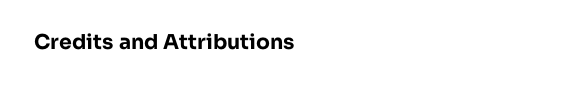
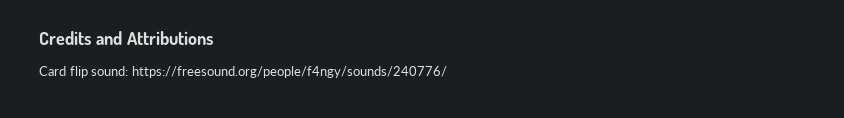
(295, 41) none -> [39,66,447,78] // Card flip sound: https://freesound.org/people/f4ngy/sounds/240776/

